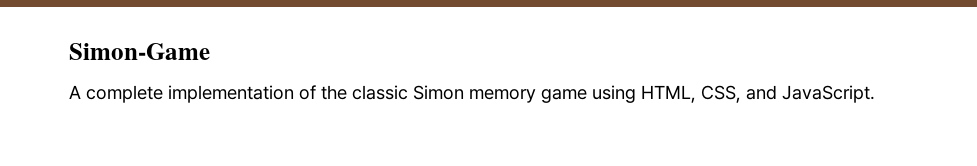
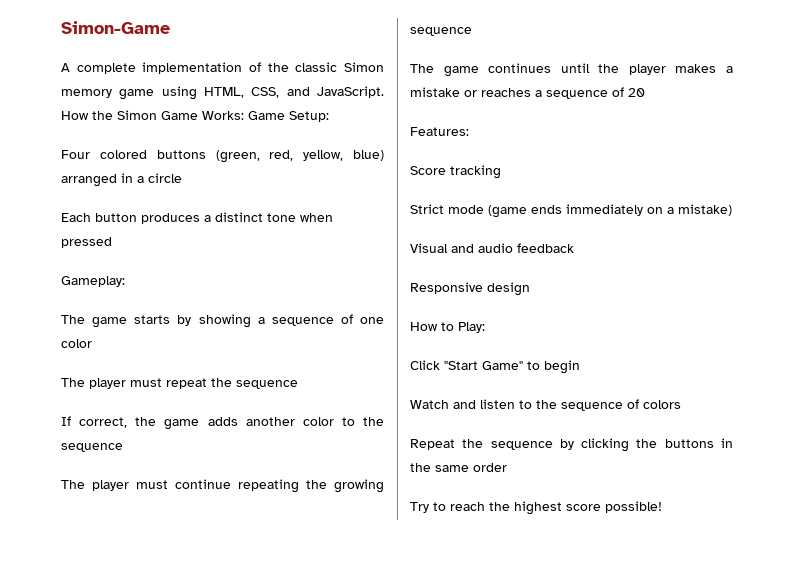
(875, 94) none -> [61,110,329,122] [61,150,384,163] [61,173,182,187] [61,212,333,224] [61,237,112,248] [61,276,125,287] [61,314,384,328] [61,339,92,348] [61,378,298,389] [61,416,384,430] [61,443,123,452] [61,479,384,493] [410,27,472,36] [410,63,733,77] [410,87,645,99] [410,127,469,136] [410,165,501,179] [410,204,732,218] [410,243,574,253] [410,282,530,296] [410,322,485,333] [410,360,580,374] [410,399,681,411] [410,438,733,452] [410,463,507,472] [410,501,662,515] How the Simon Game Works: Game Setup: // Four colored buttons (green, red, yellow, blue) arranged in a circle // Each button produces a distinct tone when pressed // Gameplay: // The game starts by showing a sequence of one color // The player must repeat the sequence // If correct, the game adds another color to the sequence // The player must continue repeating the growing sequence // The game continues until the player makes a mistake or reaches a sequence of 20 // Features: // Score tracking // Strict mode (game ends immediately on a mistake) // Visual and audio feedback // Responsive design // How to Play: // Click "Start Game" to begin // Watch and listen to the sequence of colors // Repeat the sequence by clicking the buttons in the same order // Try to reach the highest score possible!

